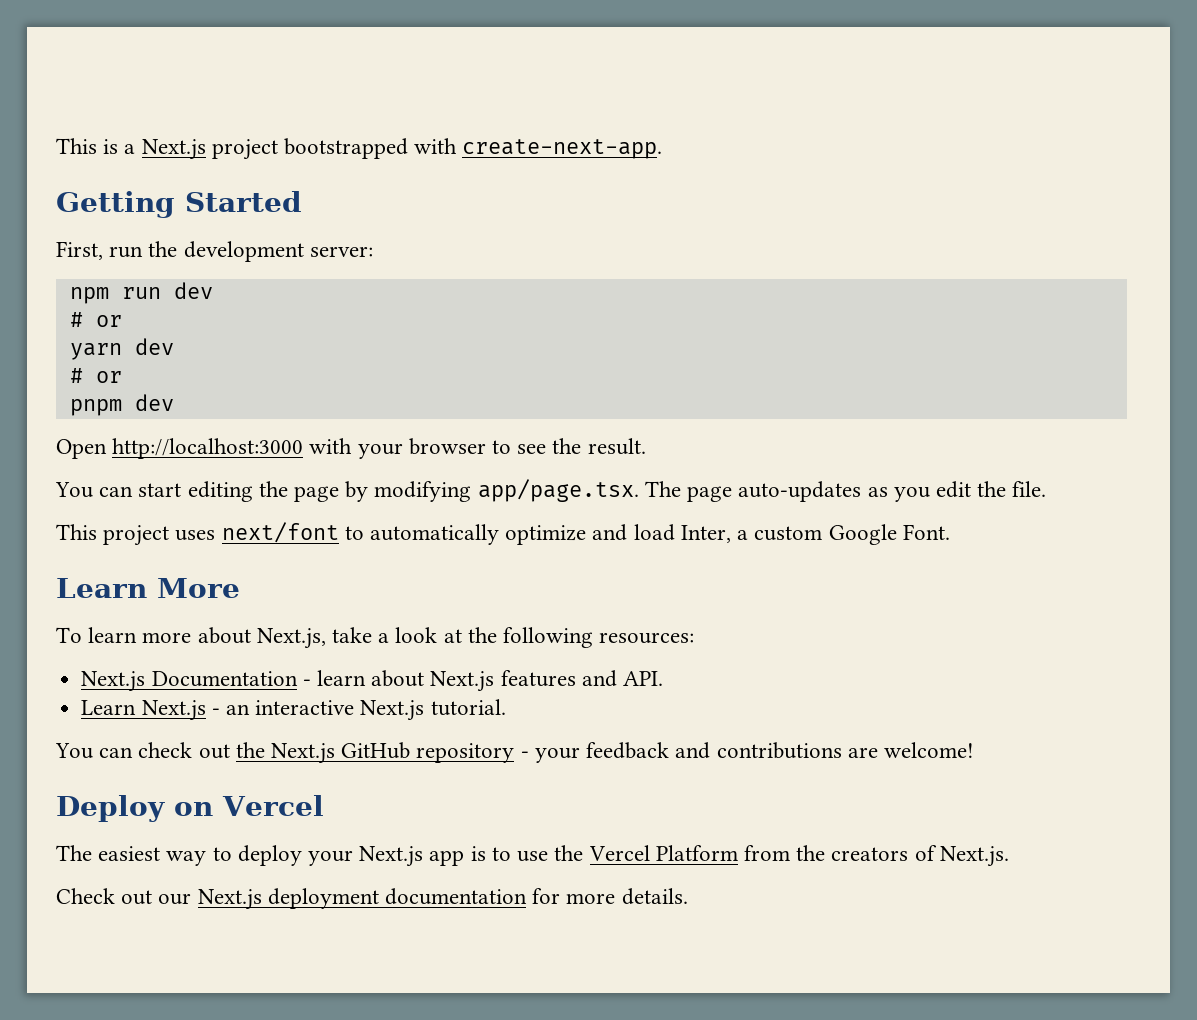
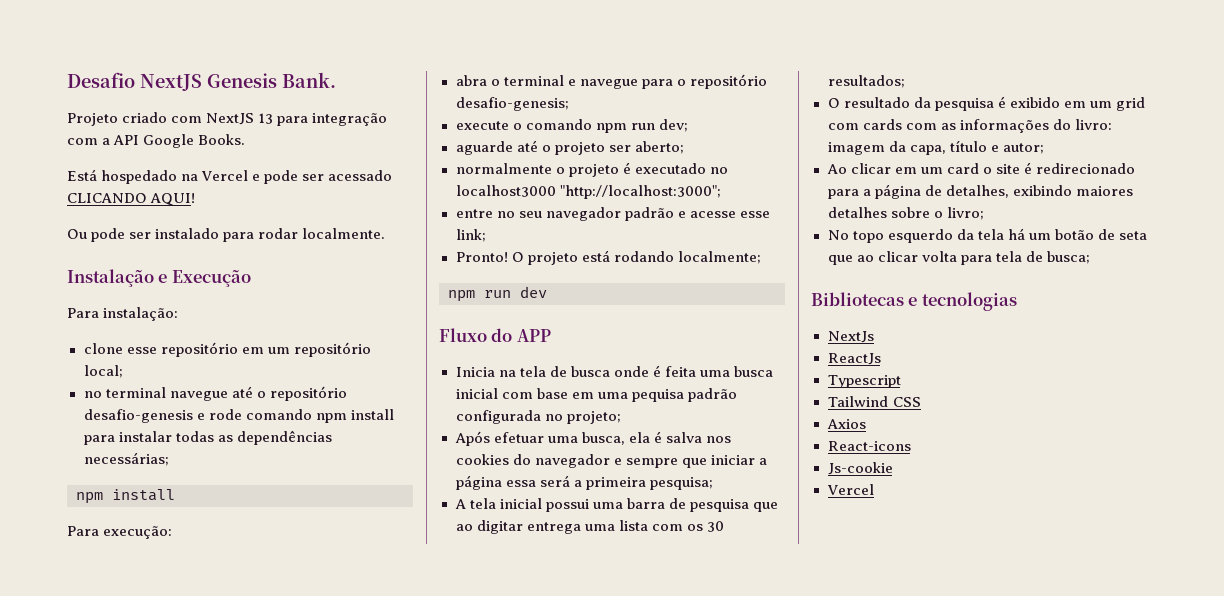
[56,138,663,160] [56,191,302,218] [56,241,373,262] [69,282,213,304] [69,312,122,327] [69,338,174,360] [69,368,122,383] [69,394,174,416] [56,438,646,459] [55,479,1047,502] [56,522,950,546] [56,578,240,598] [56,627,695,649] [81,670,663,692] [81,699,506,721] [55,742,974,764] [56,795,324,822] [56,845,1009,867] [56,888,688,910] This is a Next.js project bootstrapped with create-next-app. // Getting Started // First, run the development server: // npm run dev // # or // yarn dev // # or // pnpm dev // Open http://localhost:3000 with your browser to see the result. // You can start editing the page by modifying app/page.tsx. The page auto-updates as you edit the file. // This project uses next/font to automatically optimize and load Inter, a custom Google Font. // Learn More // To learn more about Next.js, take a look at the following resources: // Next.js Documentation - learn about Next.js features and API. // Learn Next.js - an interactive Next.js tutorial. // You can check out the Next.js GitHub repository - your feedback and contributions are welcome! // Deploy on Vercel // The easiest way to deploy your Next.js app is to use the Vercel Platform from the creators of Next.js. // Check out our Next.js deployment documentation for more details. -> [67,72,336,91] [67,112,388,126] [67,134,246,148] [67,169,393,184] [67,193,196,206] [67,228,386,242] [67,269,251,287] [67,307,179,321] [83,342,371,357] [83,365,123,378] [83,386,347,401] [83,409,394,423] [83,430,332,445] [83,452,169,466] [76,489,175,504] [67,526,173,539] [455,74,767,89] [455,97,569,111] [455,119,688,133] [455,140,684,155] [455,162,728,177] [455,185,721,199] [455,207,770,221] [455,229,486,242] [455,250,761,265] [448,286,547,302] [439,328,551,342] [455,365,773,377] [455,388,737,402] [455,410,621,424] [454,431,731,446] [455,454,767,468] [455,475,713,490] [454,498,778,512] [455,520,724,534] [827,75,905,88] [827,96,1145,111] [827,119,1112,133] [827,140,1044,155] [826,162,1135,174] [827,184,1133,199] [827,207,984,220] [827,228,1147,243] [827,251,1090,265] [811,292,1017,311] [827,331,874,343] [827,353,881,365] [827,375,901,388] [827,396,921,407] [826,419,866,429] [827,441,911,451] [827,462,893,475] [826,484,874,495] Desafio NextJS Genesis Bank. // Projeto criado com NextJS 13 para integração com a API Google Books. // Está hospedado na Vercel e pode ser acessado CLICANDO AQUI! // Ou pode ser instalado para rodar localmente. // Instalação e Execução // Para instalação: // clone esse repositório em um repositório local; // no terminal navegue até o repositório desafio-genesis e rode comando npm install para instalar todas as dependências necessárias; // npm install // Para execução: // abra o terminal e navegue para o repositório desafio-genesis; // execute o comando npm run dev; // aguarde até o projeto ser aberto; // normalmente o projeto é executado no localhost3000 "http://localhost:3000"; // entre no seu navegador padrão e acesse esse link; // Pronto! O projeto está rodando localmente; // npm run dev // Fluxo do APP // Inicia na tela de busca onde é feita uma busca inicial com base em uma pequisa padrão configurada no projeto; // Após efetuar uma busca, ela é salva nos cookies do navegador e sempre que iniciar a página essa será a primeira pesquisa; // A tela inicial possui uma barra de pesquisa que ao digitar entrega uma lista com os 30 resultados; // O resultado da pesquisa é exibido em um grid com cards com as informações do livro: imagem da capa, título e autor; // Ao clicar em um card o site é redirecionado para a página de detalhes, exibindo maiores detalhes sobre o livro; // No topo esquerdo da tela há um botão de seta que ao clicar volta para tela de busca; // Bibliotecas e tecnologias // NextJs // ReactJs // Typescript // Tailwind CSS // Axios // React-icons // Js-cookie // Vercel

